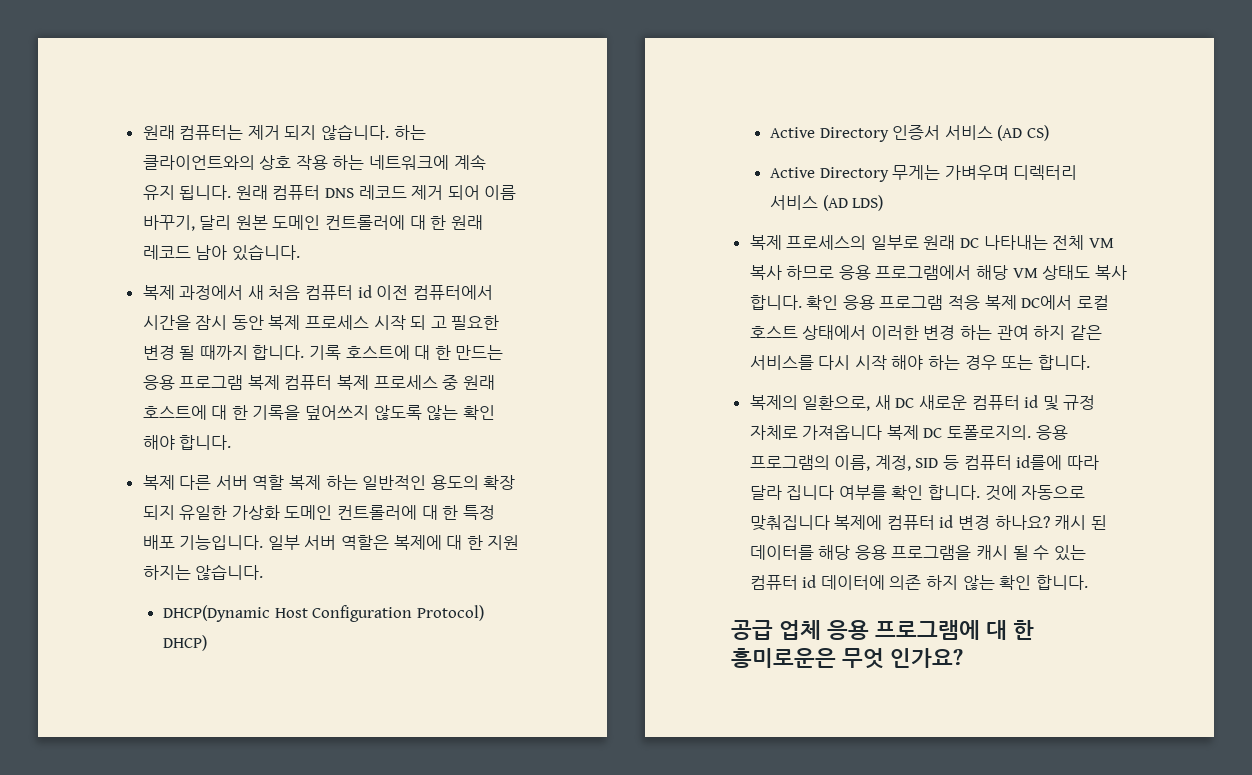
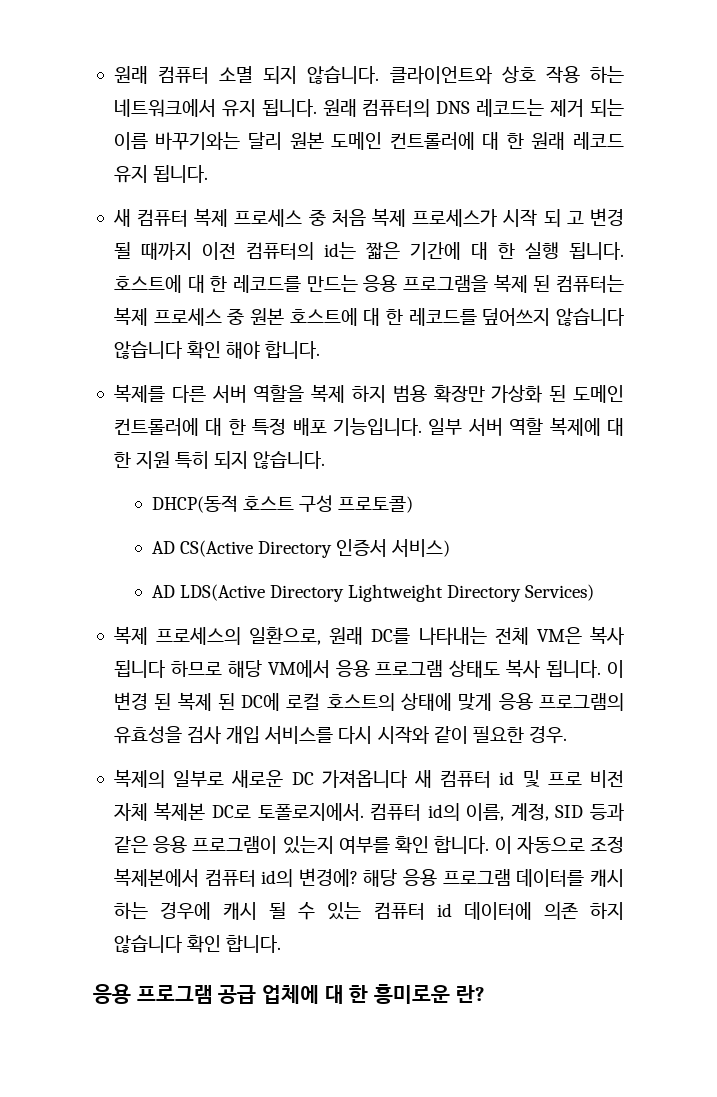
[142,124,426,140] [142,155,255,170] 원래 컴퓨터는 제거 되지 않습니다. 하는 클라이언트와의 -> [113,66,492,84] 원래 컴퓨터 소멸 되지 않습니다. 클라이언트와
[369,154,486,170] 네트워크에 계속 -> [113,99,216,117] 네트워크에서
[272,185,517,200] [142,215,195,231] 컴퓨터 DNS 레코드 제거 되어 이름 바꾸기, -> [362,99,624,117] [113,132,241,150] 컴퓨터의 DNS 레코드는 제거 되는 이름 바꾸기와는
[195,244,300,261] [142,285,493,300] [142,315,500,330] [142,345,504,360] [142,375,495,390] [142,405,459,420] 남아 있습니다. // 복제 과정에서 새 처음 컴퓨터 id 이전 컴퓨터에서 시간을 잠시 동안 복제 프로세스 시작 되 고 필요한 변경 될 때까지 합니다. 기록 호스트에 대 한 만드는 응용 프로그램 복제 컴퓨터 복제 프로세스 중 원래 호스트에 대 한 기록을 덮어쓰지 않도록 않는 -> [113,165,209,183] [112,208,624,227] [113,242,624,260] [113,274,625,293] [113,307,625,326] [113,341,182,359] 유지 됩니다. // 새 컴퓨터 복제 프로세스 중 처음 복제 프로세스가 시작 되 고 변경 될 때까지 이전 컴퓨터의 id는 짧은 기간에 대 한 실행 됩니다. 호스트에 대 한 레코드를 만드는 응용 프로그램을 복제 된 컴퓨터는 복제 프로세스 중 원본 호스트에 대 한 레코드를 덮어쓰지 않습니다 않습니다
[142,475,175,490] 복제 -> [113,384,165,403] 복제를
[252,475,516,490] [142,505,280,520] 역할 복제 하는 일반적인 용도의 확장 되지 유일한 가상화 -> [253,384,567,403] 역할을 복제 하지 범용 확장만 가상화 된
[341,535,390,550] 역할은 -> [509,418,544,435] 역할
[142,565,191,580] 하지는 -> [175,451,249,469] 특히 되지
[162,605,484,622] [162,635,207,651] [769,125,1049,142] [769,165,1078,182] [769,195,884,211] [749,235,1114,250] [749,265,1127,280] [749,295,1109,310] [749,325,1102,340] [749,355,1090,370] [749,395,1096,411] [749,425,1068,440] [749,455,1099,471] [749,485,1086,501] [749,515,1107,531] [749,545,972,560] DHCP(Dynamic Host Configuration Protocol) DHCP) // Active Directory 인증서 서비스 (AD CS) // Active Directory 무게는 가벼우며 디렉터리 서비스 (AD LDS) // 복제 프로세스의 일부로 원래 DC 나타내는 전체 VM 복사 하므로 응용 프로그램에서 해당 VM 상태도 복사 합니다. 확인 응용 프로그램 적응 복제 DC에서 로컬 호스트 상태에서 이러한 변경 하는 관여 하지 같은 서비스를 다시 시작 해야 하는 경우 또는 합니다. // 복제의 일환으로, 새 DC 새로운 컴퓨터 id 및 규정 자체로 가져옵니다 복제 DC 토폴로지의. 응용 프로그램의 이름, 계정, SID 등 컴퓨터 id를에 따라 달라 집니다 여부를 확인 합니다. 것에 자동으로 맞춰집니다 복제에 컴퓨터 id 변경 하나요? 캐시 된 데이터를 해당 응용 프로그램을 -> [151,495,414,513] [151,539,451,558] [151,584,595,602] [113,626,624,645] [113,659,624,678] [113,692,624,711] [113,726,567,744] [113,769,624,788] [113,802,624,821] [113,836,625,854] [113,868,624,887] [113,902,212,920] DHCP(동적 호스트 구성 프로토콜) // AD CS(Active Directory 인증서 서비스) // AD LDS(Active Directory Lightweight Directory Services) // 복제 프로세스의 일환으로, 원래 DC를 나타내는 전체 VM은 복사 됩니다 하므로 해당 VM에서 응용 프로그램 상태도 복사 됩니다. 이 변경 된 복제 된 DC에 로컬 호스트의 상태에 맞게 응용 프로그램의 유효성을 검사 개입 서비스를 다시 시작와 같이 필요한 경우. // 복제의 일부로 새로운 DC 가져옵니다 새 컴퓨터 id 및 프로 비전 자체 복제본 DC로 토폴로지에서. 컴퓨터 id의 이름, 계정, SID 등과 같은 응용 프로그램이 있는지 여부를 확인 합니다. 이 자동으로 조정 복제본에서 컴퓨터 id의 변경에? 해당 응용 프로그램 데이터를 캐시 하는 경우에
[962,575,995,590] 않는 -> [113,935,182,953] 않습니다
[731,620,1034,640] [731,648,963,669] 공급 업체 응용 프로그램에 대 한 흥미로운은 무엇 인가요? -> [93,984,484,1004] 응용 프로그램 공급 업체에 대 한 흥미로운 란?

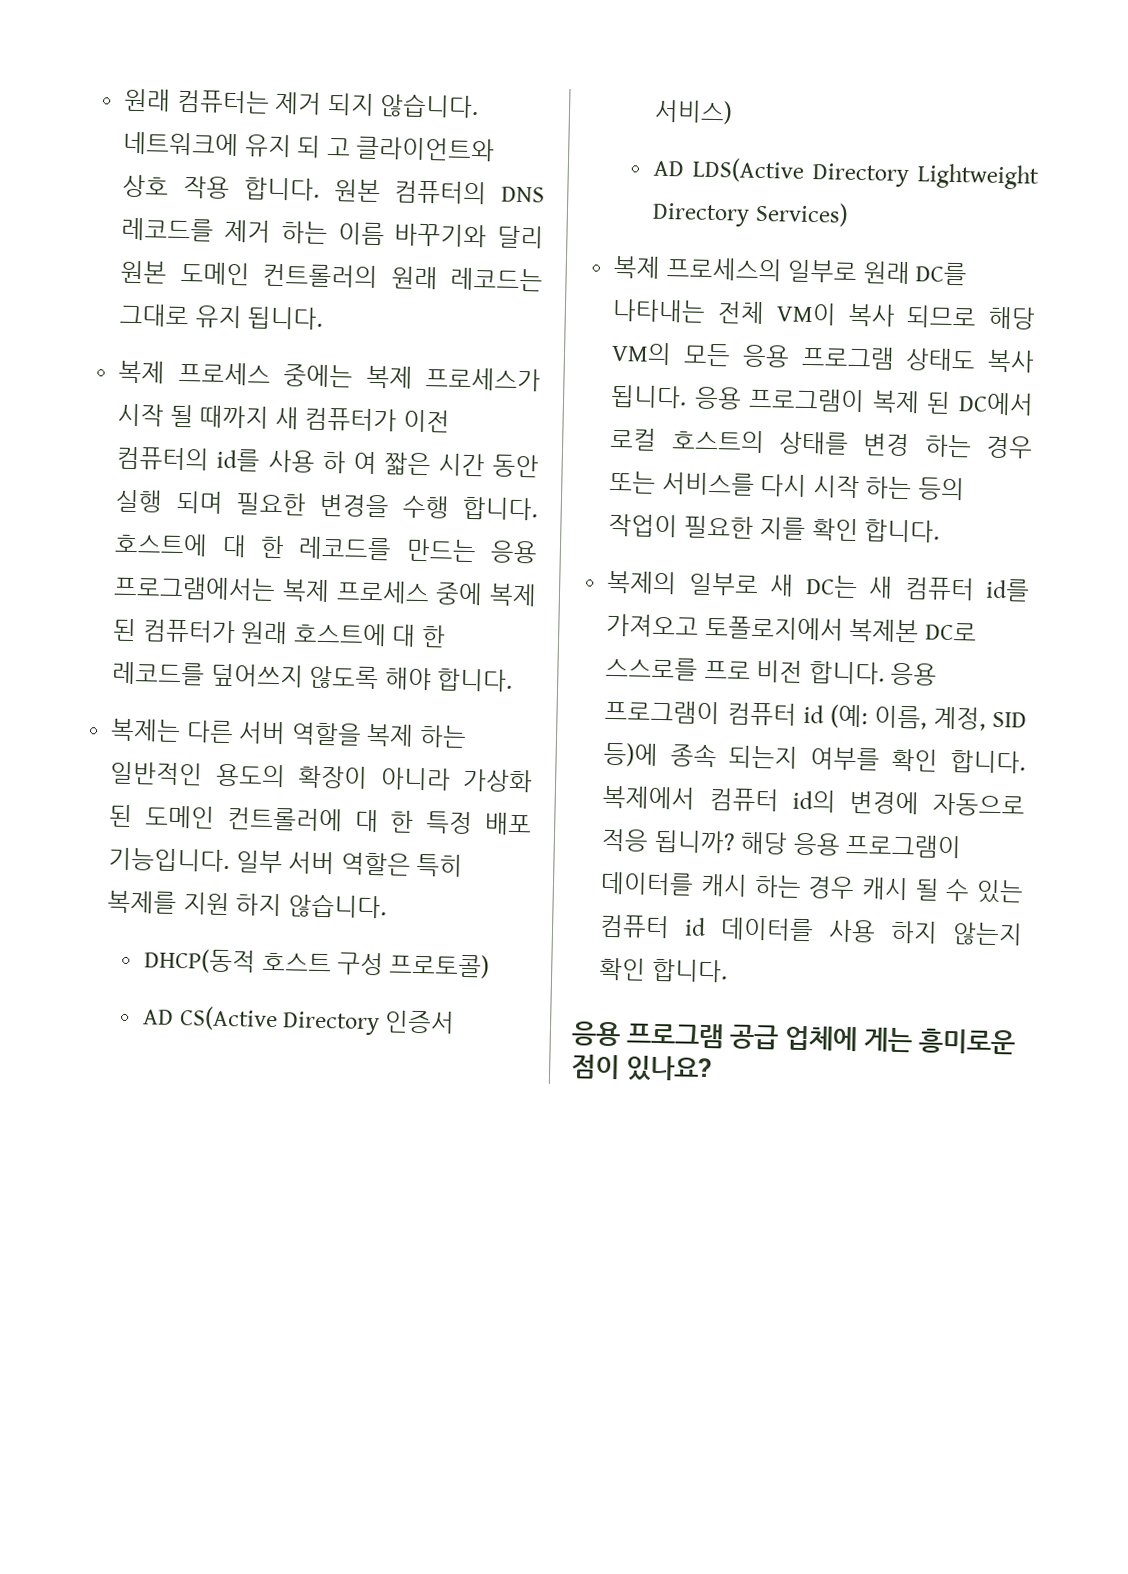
[113,66,624,84] [113,99,624,117] [113,132,624,150] [113,165,209,183] [112,208,624,227] [113,242,624,260] 원래 컴퓨터 소멸 되지 않습니다. 클라이언트와 상호 작용 하는 네트워크에서 유지 됩니다. 원래 컴퓨터의 DNS 레코드는 제거 되는 이름 바꾸기와는 달리 원본 도메인 컨트롤러에 대 한 원래 레코드 유지 됩니다. // 새 컴퓨터 복제 프로세스 중 처음 복제 프로세스가 시작 되 고 변경 될 때까지 이전 컴퓨터의 id는 짧은 기간에 대 한 실행 됩니다. -> [123,88,480,119] [123,131,496,162] [122,174,545,205] [121,217,544,249] [120,260,543,292] [119,303,324,330] [118,360,541,392] [117,403,450,433] [116,446,539,478] [115,489,538,521] 원래 컴퓨터는 제거 되지 않습니다. 네트워크에 유지 되 고 클라이언트와 상호 작용 합니다. 원본 컴퓨터의 DNS 레코드를 제거 하는 이름 바꾸기와 달리 원본 도메인 컨트롤러의 원래 레코드는 그대로 유지 됩니다. // 복제 프로세스 중에는 복제 프로세스가 시작 될 때까지 새 컴퓨터가 이전 컴퓨터의 id를 사용 하 여 짧은 시간 동안 실행 되며 필요한 변경을 수행 합니다.
[402,274,625,293] [113,307,284,326] 프로그램을 복제 된 컴퓨터는 복제 프로세스 중 원본 -> [113,575,537,607] [112,618,289,645] 프로그램에서는 복제 프로세스 중에 복제 된 컴퓨터가 원래
[556,308,625,326] [113,341,222,359] 않습니다 않습니다 확인 -> [309,665,380,690] 않도록
[113,384,165,403] 복제를 -> [110,718,182,743] 복제는
[351,385,485,403] 하지 범용 확장만 -> [418,724,467,748] [109,761,451,791] 하는 일반적인 용도의 확장이 아니라
[509,417,625,436] [113,451,249,469] 역할 복제에 대 한 지원 특히 되지 -> [340,852,464,877] [107,890,283,917] 역할은 특히 복제를 지원 하지
[249,627,322,645] 일환으로, -> [787,259,858,283] 일부로
[536,626,624,645] [113,660,330,678] VM은 복사 됩니다 하므로 해당 VM에서 -> [775,302,1036,330] [611,341,732,367] VM이 복사 되므로 해당 VM의 모든
[606,660,624,678] [113,692,281,711] 이 변경 된 복제 된 DC에 -> [693,386,1034,416] 응용 프로그램이 복제 된 DC에서
[401,693,624,711] [113,726,567,744] [113,769,624,788] [113,802,624,821] [113,836,625,854] [113,868,358,887] 상태에 맞게 응용 프로그램의 유효성을 검사 개입 서비스를 다시 시작와 같이 필요한 경우. // 복제의 일부로 새로운 DC 가져옵니다 새 컴퓨터 id 및 프로 비전 자체 복제본 DC로 토폴로지에서. 컴퓨터 id의 이름, 계정, SID 등과 같은 응용 프로그램이 있는지 여부를 확인 합니다. 이 자동으로 조정 복제본에서 컴퓨터 id의 변경에? -> [778,431,1033,459] [609,470,965,501] [608,513,941,543] [607,570,1030,602] [606,613,977,643] [605,656,938,686] [604,699,1027,731] [603,742,1026,774] [602,785,1025,817] [601,828,736,854] 상태를 변경 하는 경우 또는 서비스를 다시 시작 하는 등의 작업이 필요한 지를 확인 합니다. // 복제의 일부로 새 DC는 새 컴퓨터 id를 가져오고 토폴로지에서 복제본 DC로 스스로를 프로 비전 합니다. 응용 프로그램이 컴퓨터 id (예: 이름, 계정, SID 등)에 종속 되는지 여부를 확인 합니다. 복제에서 컴퓨터 id의 변경에 자동으로 적응 됩니까?
[442,869,511,886] 프로그램 -> [845,833,963,859] 프로그램이
[160,902,212,920] 경우에 -> [807,876,856,900] 경우
[463,902,625,920] [113,935,182,953] 데이터에 의존 하지 않습니다 -> [720,917,1023,946] 데이터를 사용 하지 않는지
[324,984,484,1004] 대 한 흥미로운 란? -> [863,1027,1017,1055] [570,1054,713,1083] 게는 흥미로운 점이 있나요?

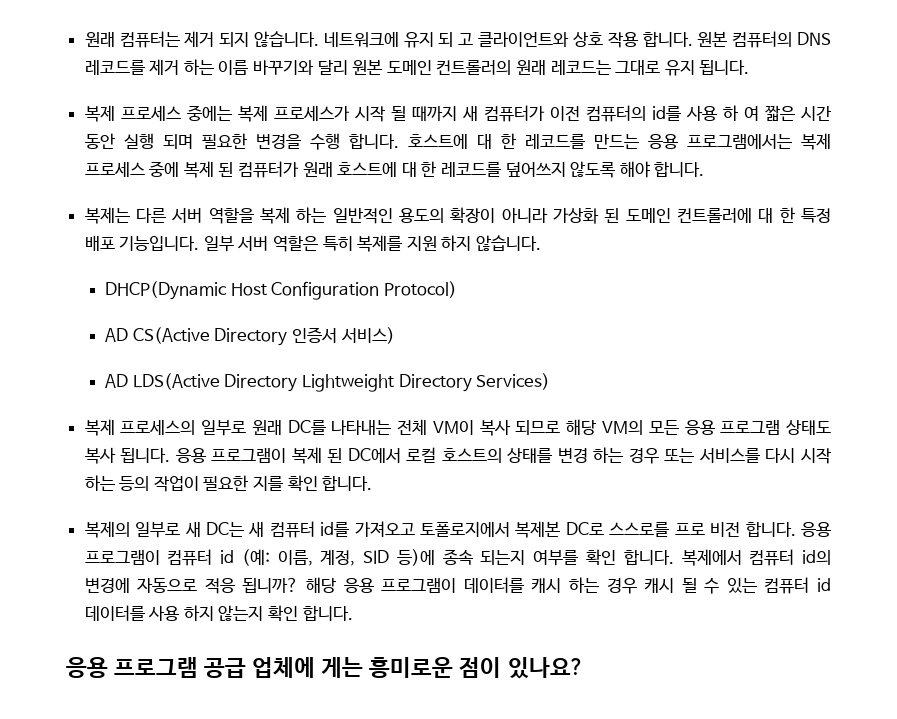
[144,948,491,979] DHCP(동적 호스트 구성 프로토콜) -> [105,281,457,300] DHCP(Dynamic Host Configuration Protocol)

